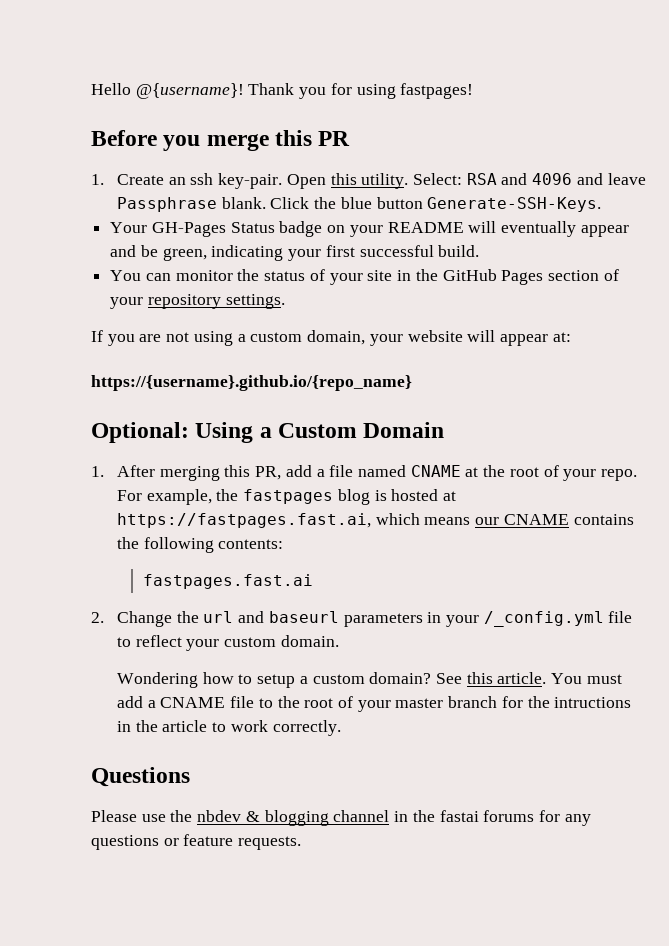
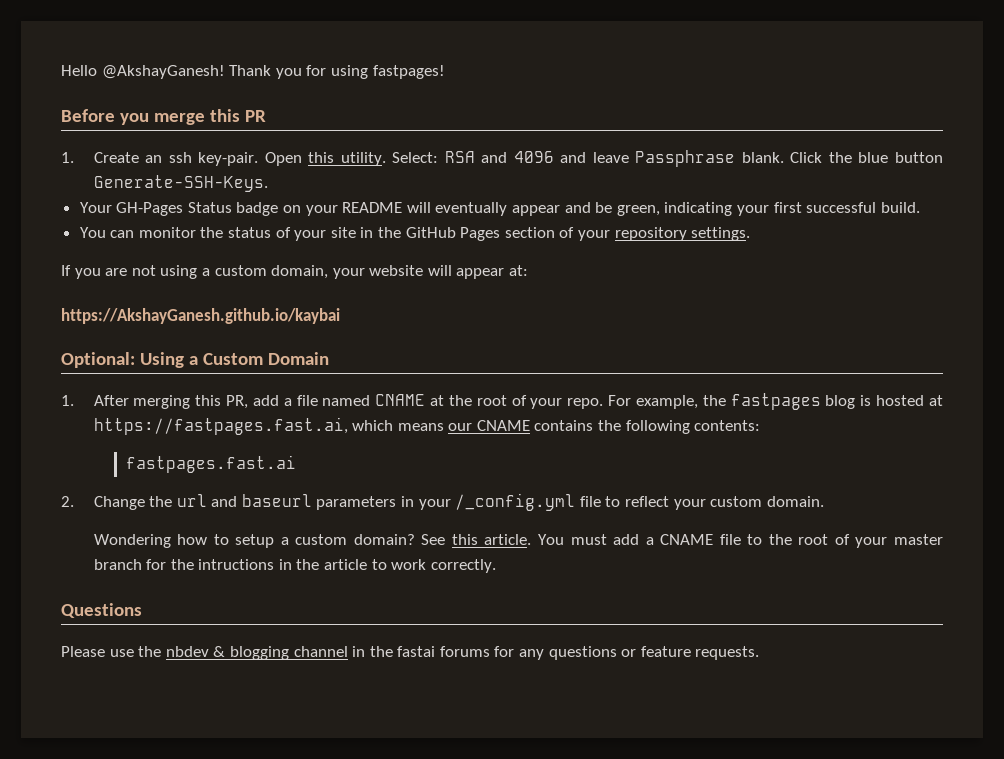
[135,83,244,99] @{username}! -> [101,65,225,79] @AkshayGanesh!
[91,375,412,391] https://{username}.github.io/{repo_name} -> [61,308,340,324] https://AkshayGanesh.github.io/kaybai

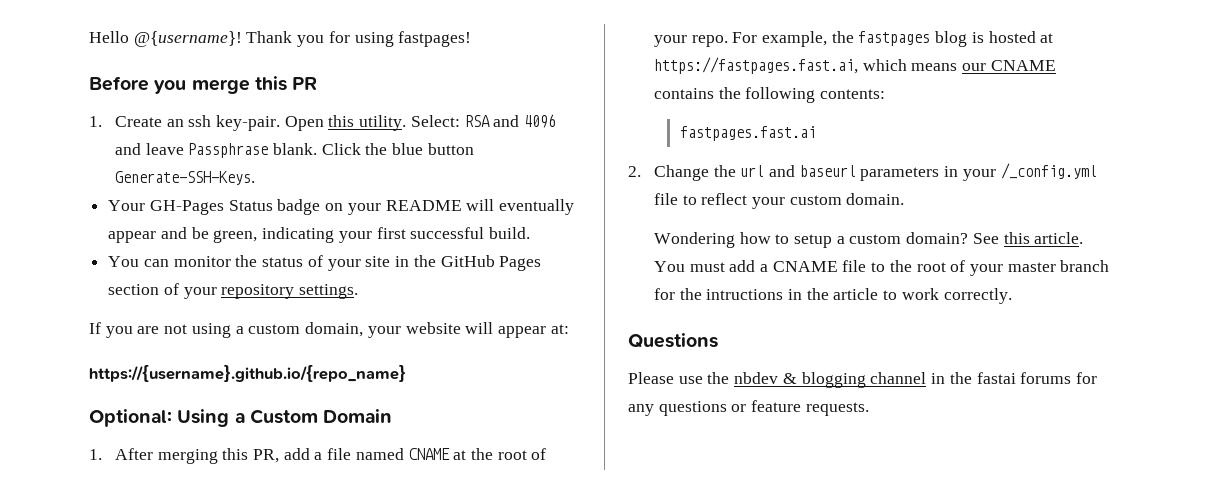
[101,65,225,79] @AkshayGanesh! -> [133,31,242,47] @{username}!
[61,308,340,324] https://AkshayGanesh.github.io/kaybai -> [89,365,406,382] https://{username}.github.io/{repo_name}

